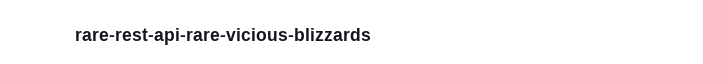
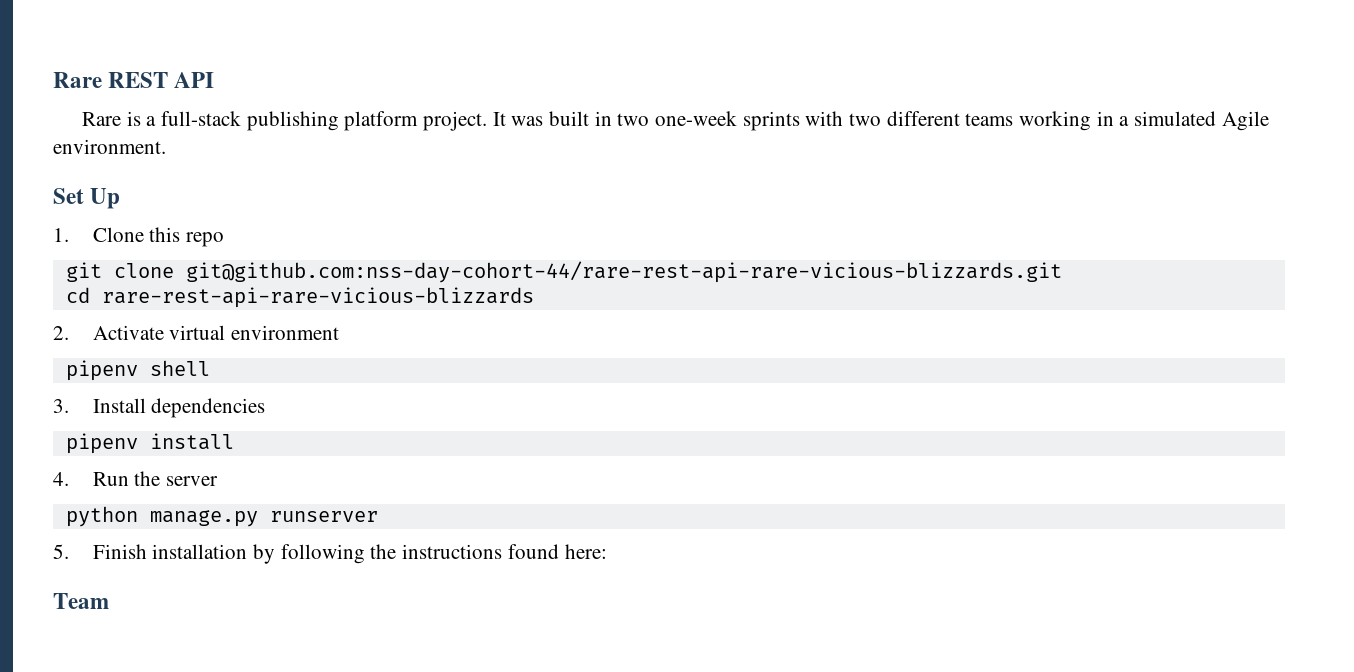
[75,28,371,45] rare-rest-api-rare-vicious-blizzards -> [53,72,215,88] [82,111,1269,131] [53,139,166,154] [53,188,121,209] [53,227,225,247] [65,261,1062,283] [65,287,534,308] [53,325,340,340] [65,360,210,381] [53,398,266,418] [65,433,234,454] [53,471,219,486] [65,506,378,527] [53,544,607,564] [53,593,109,609] Rare REST API // Rare is a full-stack publishing platform project. It was built in two one-week sprints with two different teams working in a simulated Agile environment. // Set Up // 1. Clone this repo // git clone git@github.com:nss-day-cohort-44/rare-rest-api-rare-vicious-blizzards.git // cd rare-rest-api-rare-vicious-blizzards // 2. Activate virtual environment // pipenv shell // 3. Install dependencies // pipenv install // 4. Run the server // python manage.py runserver // 5. Finish installation by following the instructions found here: // Team

